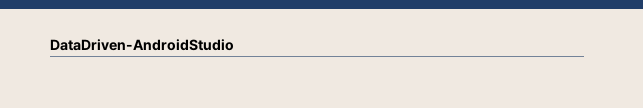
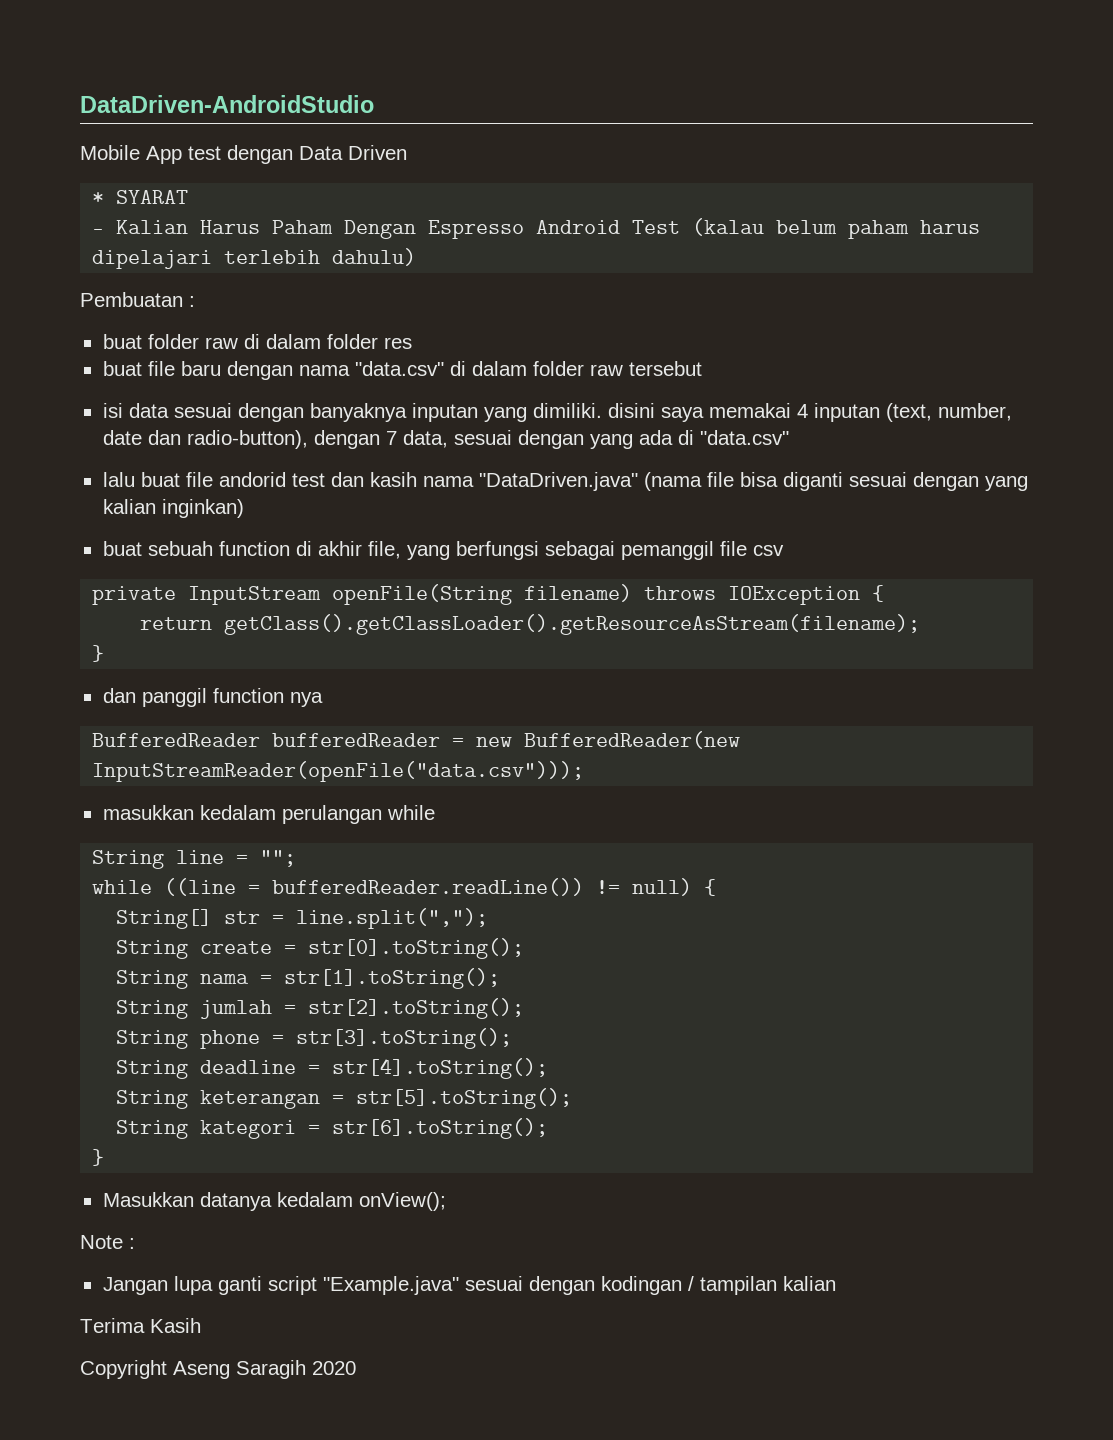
(234, 45) none -> [80,145,407,164] [92,190,189,204] [92,218,981,239] [92,248,417,269] [80,292,195,307] [102,334,412,349] [102,361,702,380] [102,403,1012,422] [102,430,789,449] [102,472,1028,491] [102,499,244,518] [102,541,784,560] [92,584,885,605] [140,614,921,635] [92,645,105,662] [102,688,323,707] [92,731,741,749] [92,761,585,782] [102,805,435,824] [92,850,297,869] [92,878,717,896] [116,908,489,929] [116,938,525,959] [116,968,501,989] [116,998,525,1019] [116,1028,513,1049] [116,1058,549,1079] [116,1088,573,1109] [116,1118,549,1139] [92,1149,105,1166] [102,1192,446,1211] [80,1235,135,1249] [102,1276,836,1295] [80,1318,201,1333] [80,1360,356,1379] // Mobile App test dengan Data Driven // * SYARAT // - Kalian Harus Paham Dengan Espresso Android Test (kalau belum paham harus dipelajari terlebih dahulu) // Pembuatan : // buat folder raw di dalam folder res // buat file baru dengan nama "data.csv" di dalam folder raw tersebut // isi data sesuai dengan banyaknya inputan yang dimiliki. disini saya memakai 4 inputan (text, number, date dan radio-button), dengan 7 data, sesuai dengan yang ada di "data.csv" // lalu buat file andorid test dan kasih nama "DataDriven.java" (nama file bisa diganti sesuai dengan yang kalian inginkan) // buat sebuah function di akhir file, yang berfungsi sebagai pemanggil file csv // private InputStream openFile(String filename) throws IOException { // return getClass().getClassLoader().getResourceAsStream(filename); // } // dan panggil function nya // BufferedReader bufferedReader = new BufferedReader(new InputStreamReader(openFile("data.csv"))); // masukkan kedalam perulangan while // String line = ""; // while ((line = bufferedReader.readLine()) != null) { // String[] str = line.split(","); // String create = str[0].toString(); // String nama = str[1].toString(); // String jumlah = str[2].toString(); // String phone = str[3].toString(); // String deadline = str[4].toString(); // String keterangan = str[5].toString(); // String kategori = str[6].toString(); // } // Masukkan datanya kedalam onView(); // Note : // Jangan lupa ganti script "Example.java" sesuai dengan kodingan / tampilan kalian // Terima Kasih // Copyright Aseng Saragih 2020

